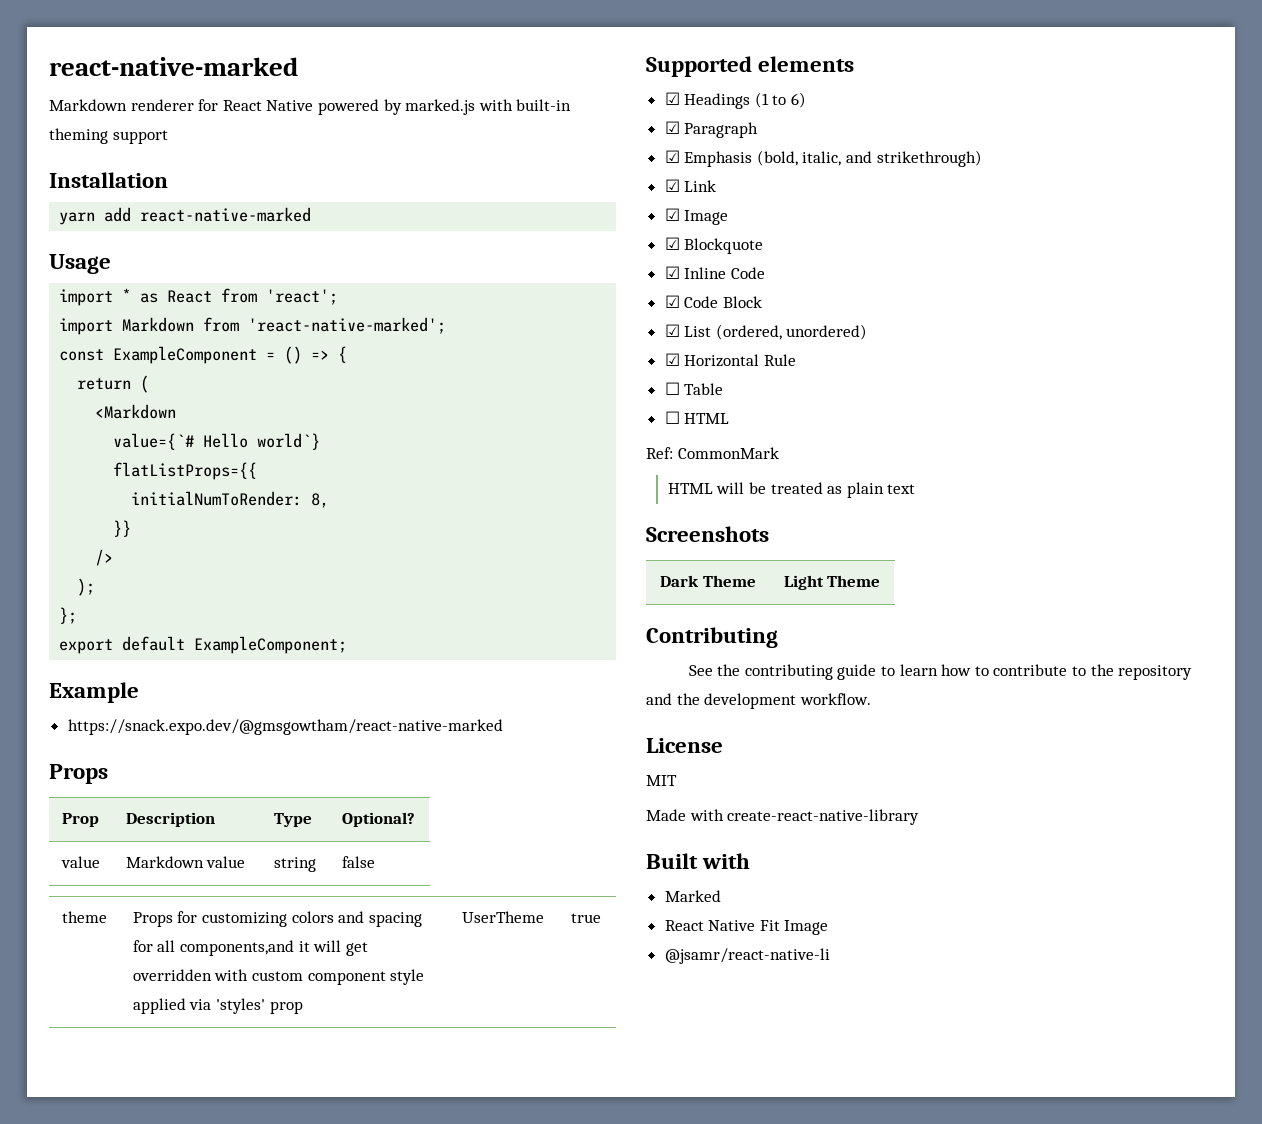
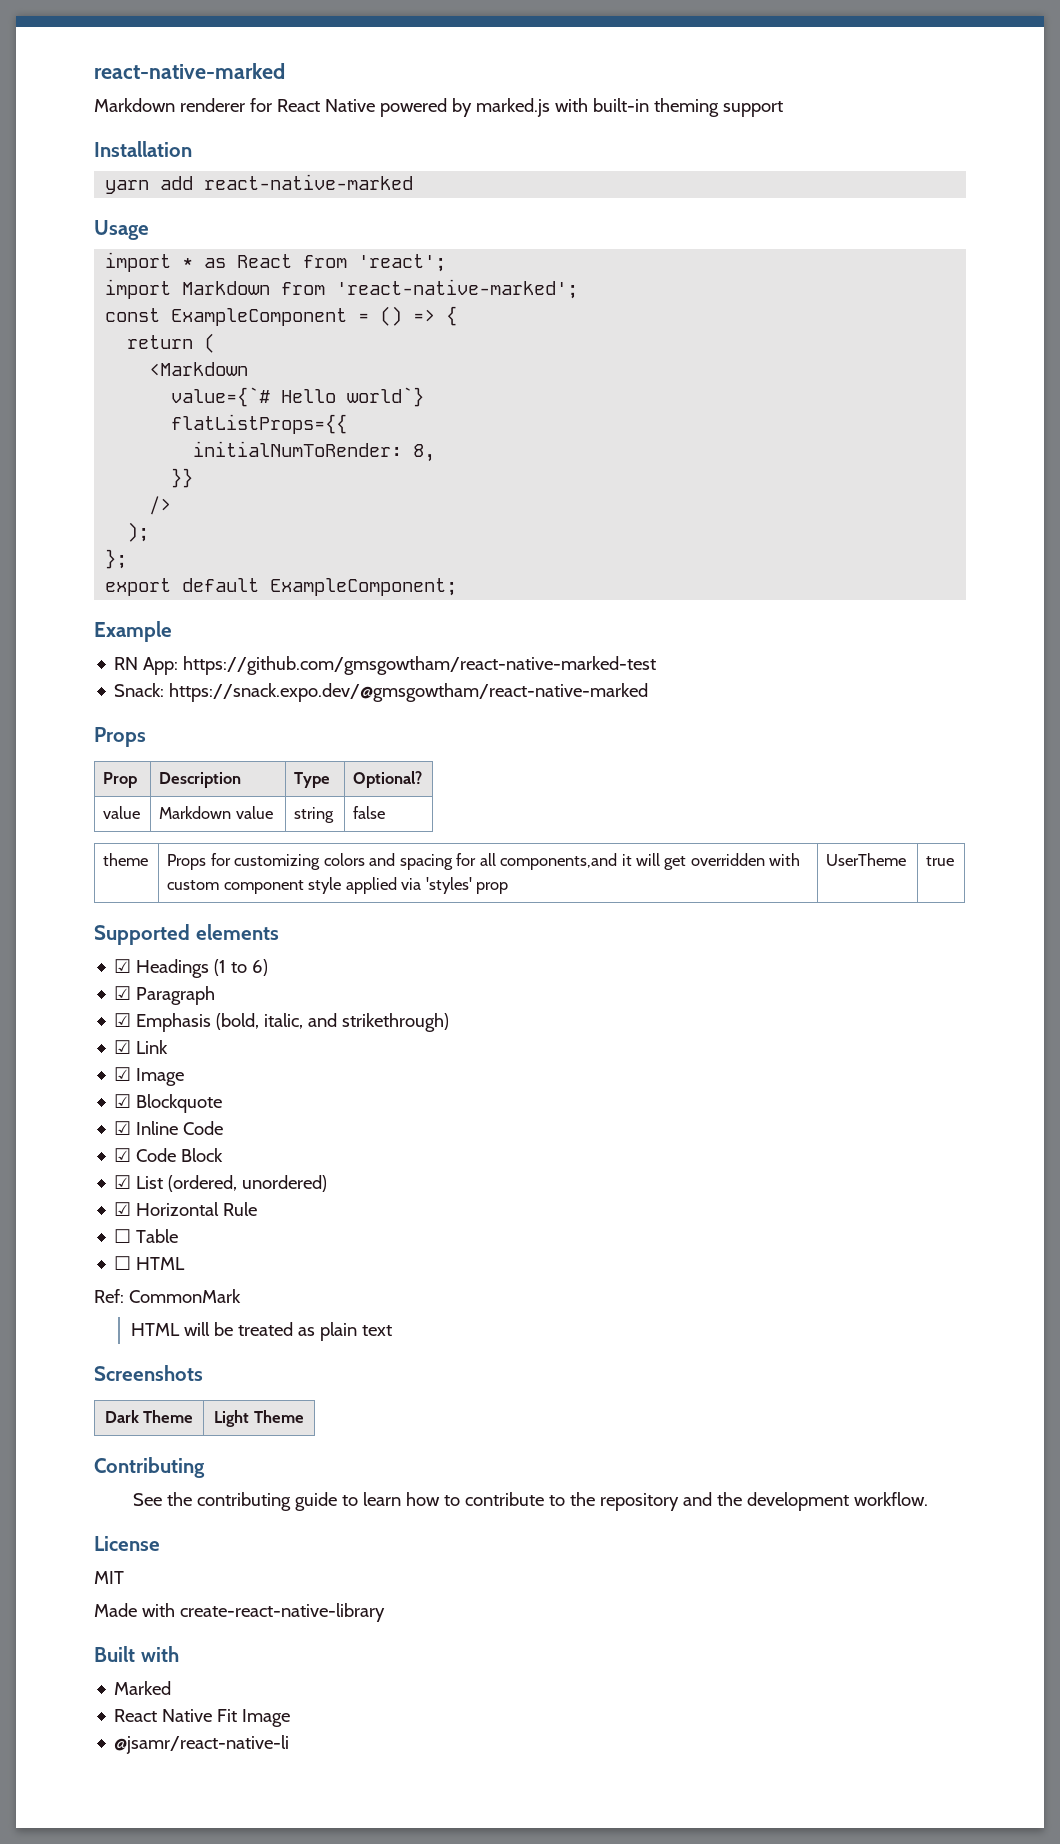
(139, 692) none -> [114,656,657,675] [114,683,165,697] RN App: https://github.com/gmsgowtham/react-native-marked-test // Snack:

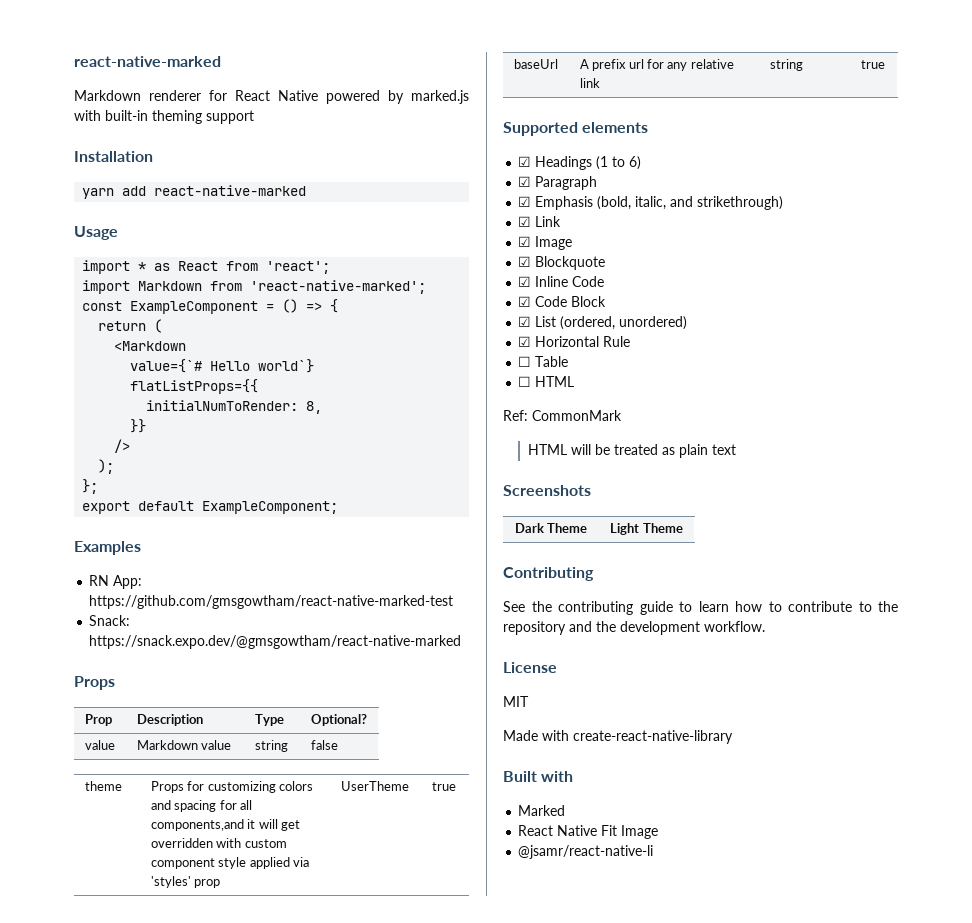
[94,621,172,642] Example -> [74,541,141,555] Examples
(955, 861) none -> [513,59,558,69] [579,59,734,71] [579,78,600,88] [769,59,803,71] [860,60,885,69] // baseUrl | A prefix url for any relative link | string | true

